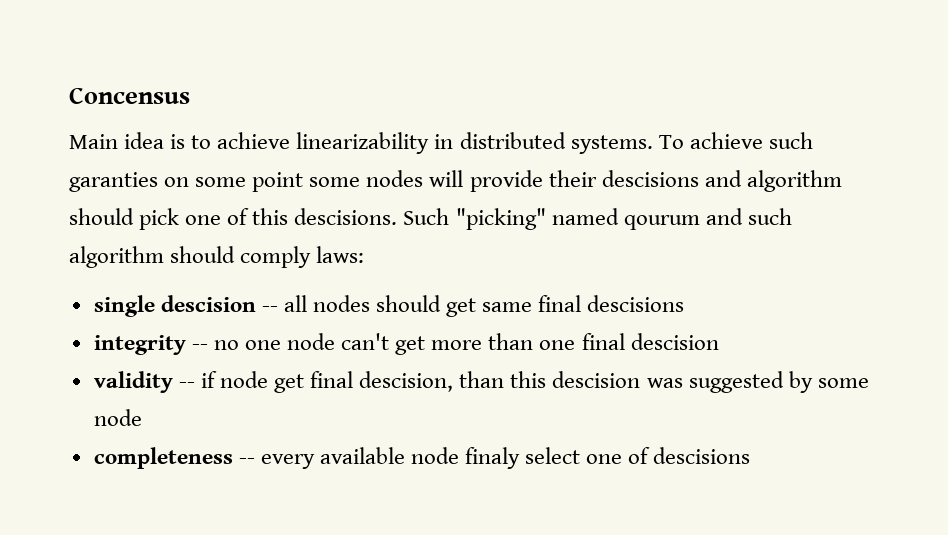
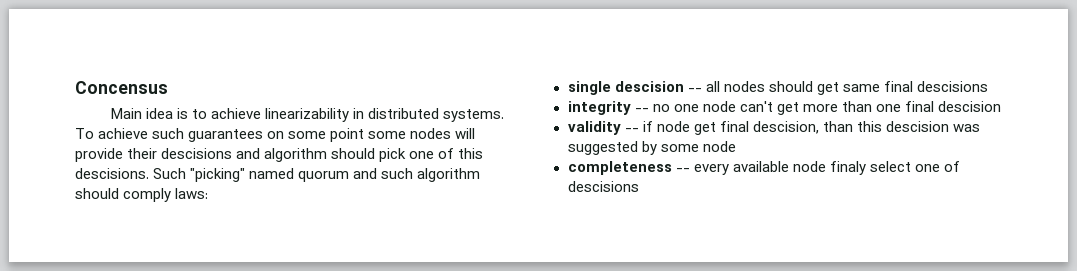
[69,172,158,192] garanties -> [188,129,264,142] guarantees
[623,215,700,230] qourum -> [298,171,350,182] quorum

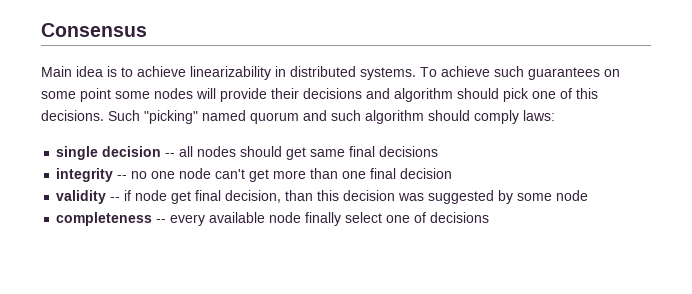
[75,81,168,94] Concensus -> [41,23,147,37] Consensus
[161,148,233,159] descisions -> [303,88,362,99] decisions
[75,168,149,179] descisions. -> [41,110,104,121] decisions.
[614,81,684,92] descision -> [102,146,162,157] decision
[916,81,988,92] descisions -> [379,146,439,157] decisions
[938,101,1002,112] descision -> [400,168,453,179] decision
[752,121,819,134] descision, -> [225,190,282,203] decision,
[885,121,949,132] descision -> [343,190,396,201] decision
[829,161,866,175] finaly -> [305,212,342,226] finally
[567,181,639,192] descisions -> [430,212,490,223] decisions

